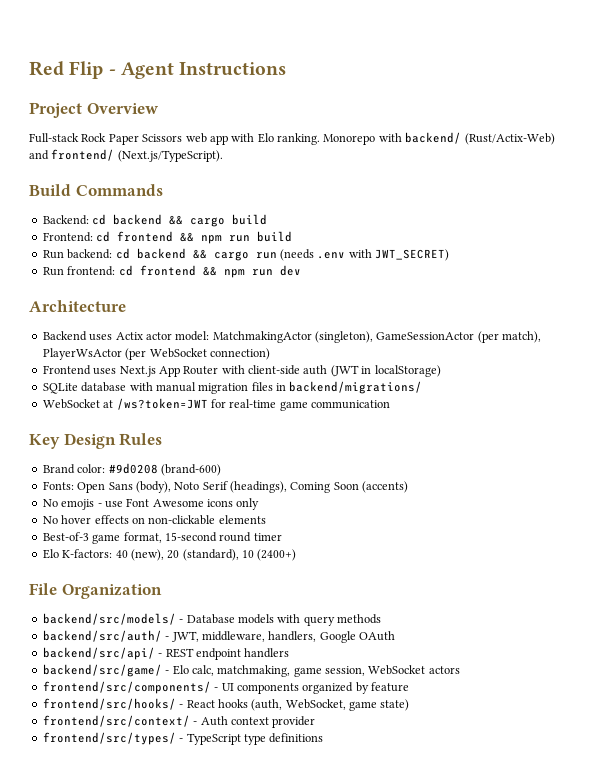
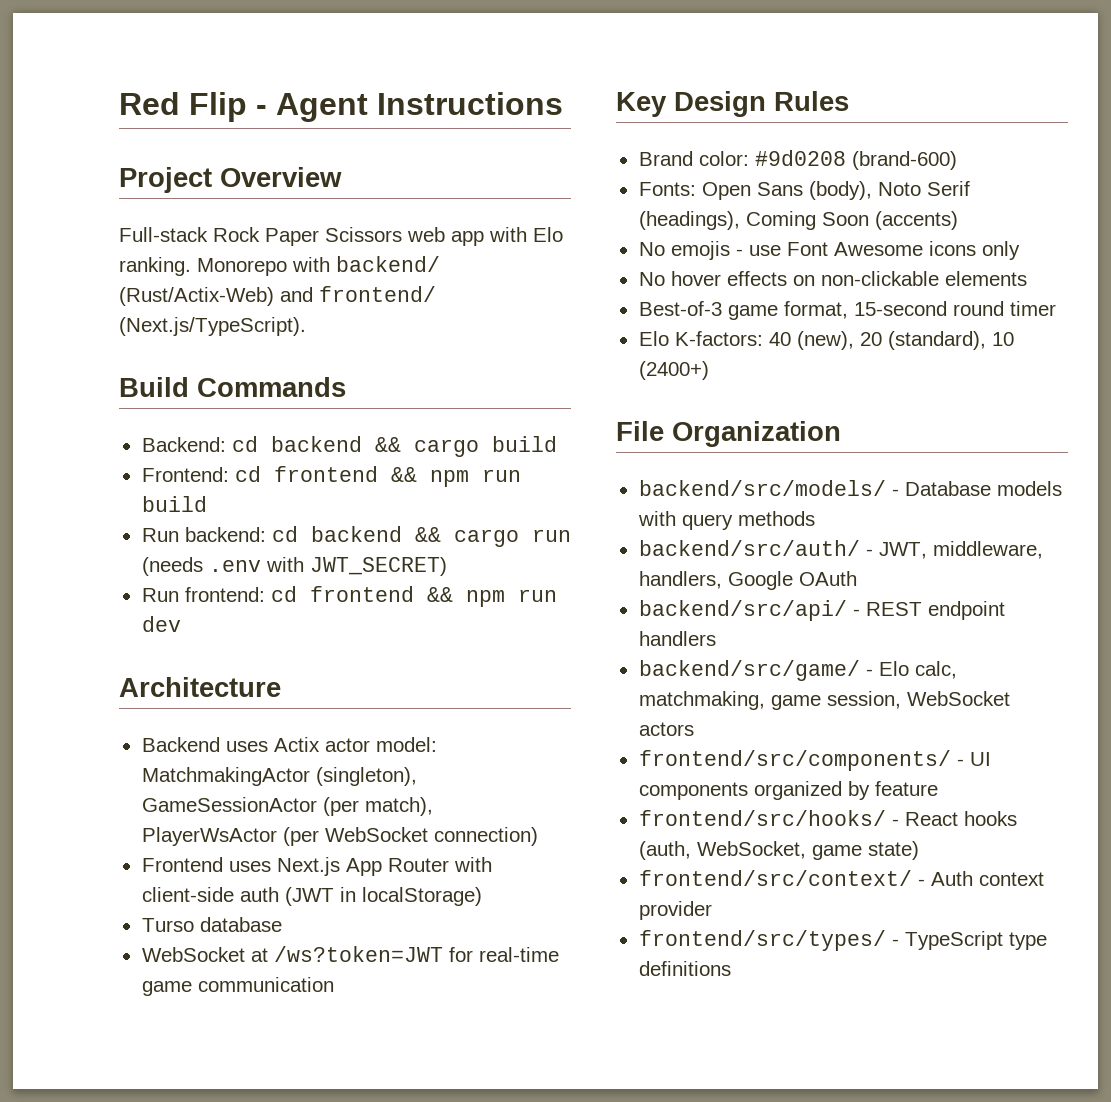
[42,383,78,394] SQLite -> [141,918,194,932] Turso
[129,381,423,394] with manual migration files in backend/migrations/ -> (282, 924) none

